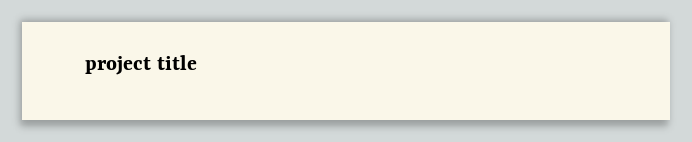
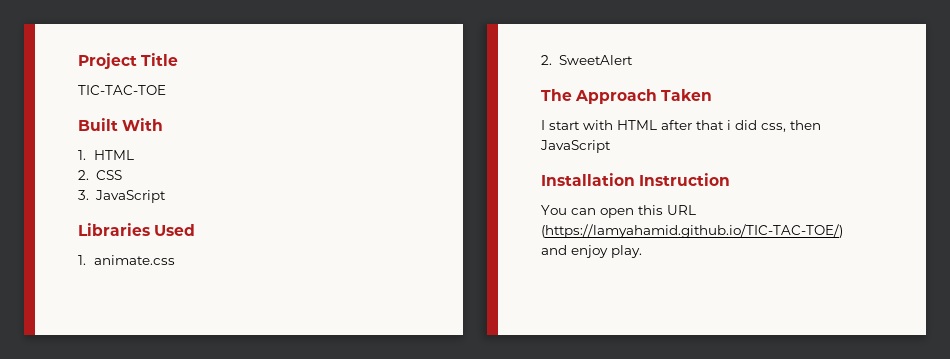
[85,55,198,75] project title -> [78,53,179,69] [78,85,166,95] [78,118,164,131] [78,150,135,160] [78,170,122,180] [78,190,166,203] [78,223,196,236] [78,255,176,265] [541,55,633,65] [541,89,713,104] [541,120,821,132] [540,140,611,153] [541,173,731,186] [541,205,696,218] [541,224,843,238] [541,245,642,258] Project Title // TIC-TAC-TOE // Built With // 1. HTML // 2. CSS // 3. JavaScript // Libraries Used // 1. animate.css // 2. SweetAlert // The Approach Taken // I start with HTML after that i did css, then JavaScript // Installation Instruction // You can open this URL (https://lamyahamid.github.io/TIC-TAC-TOE/) and enjoy play.

